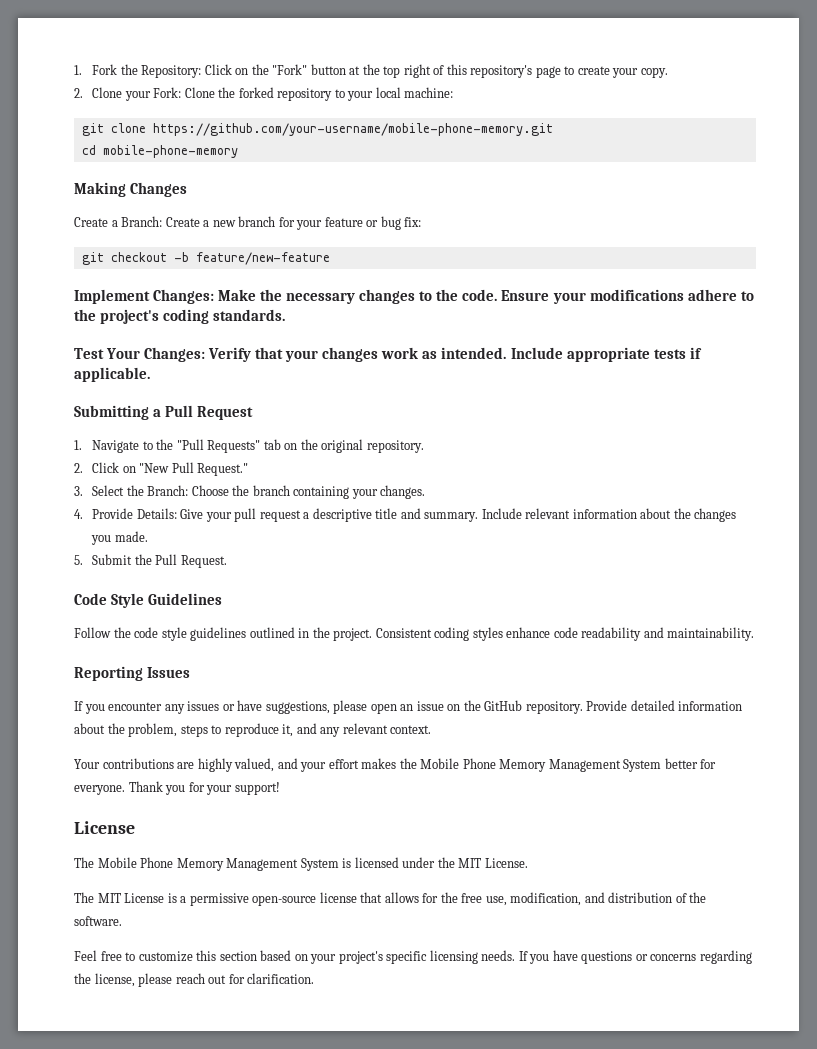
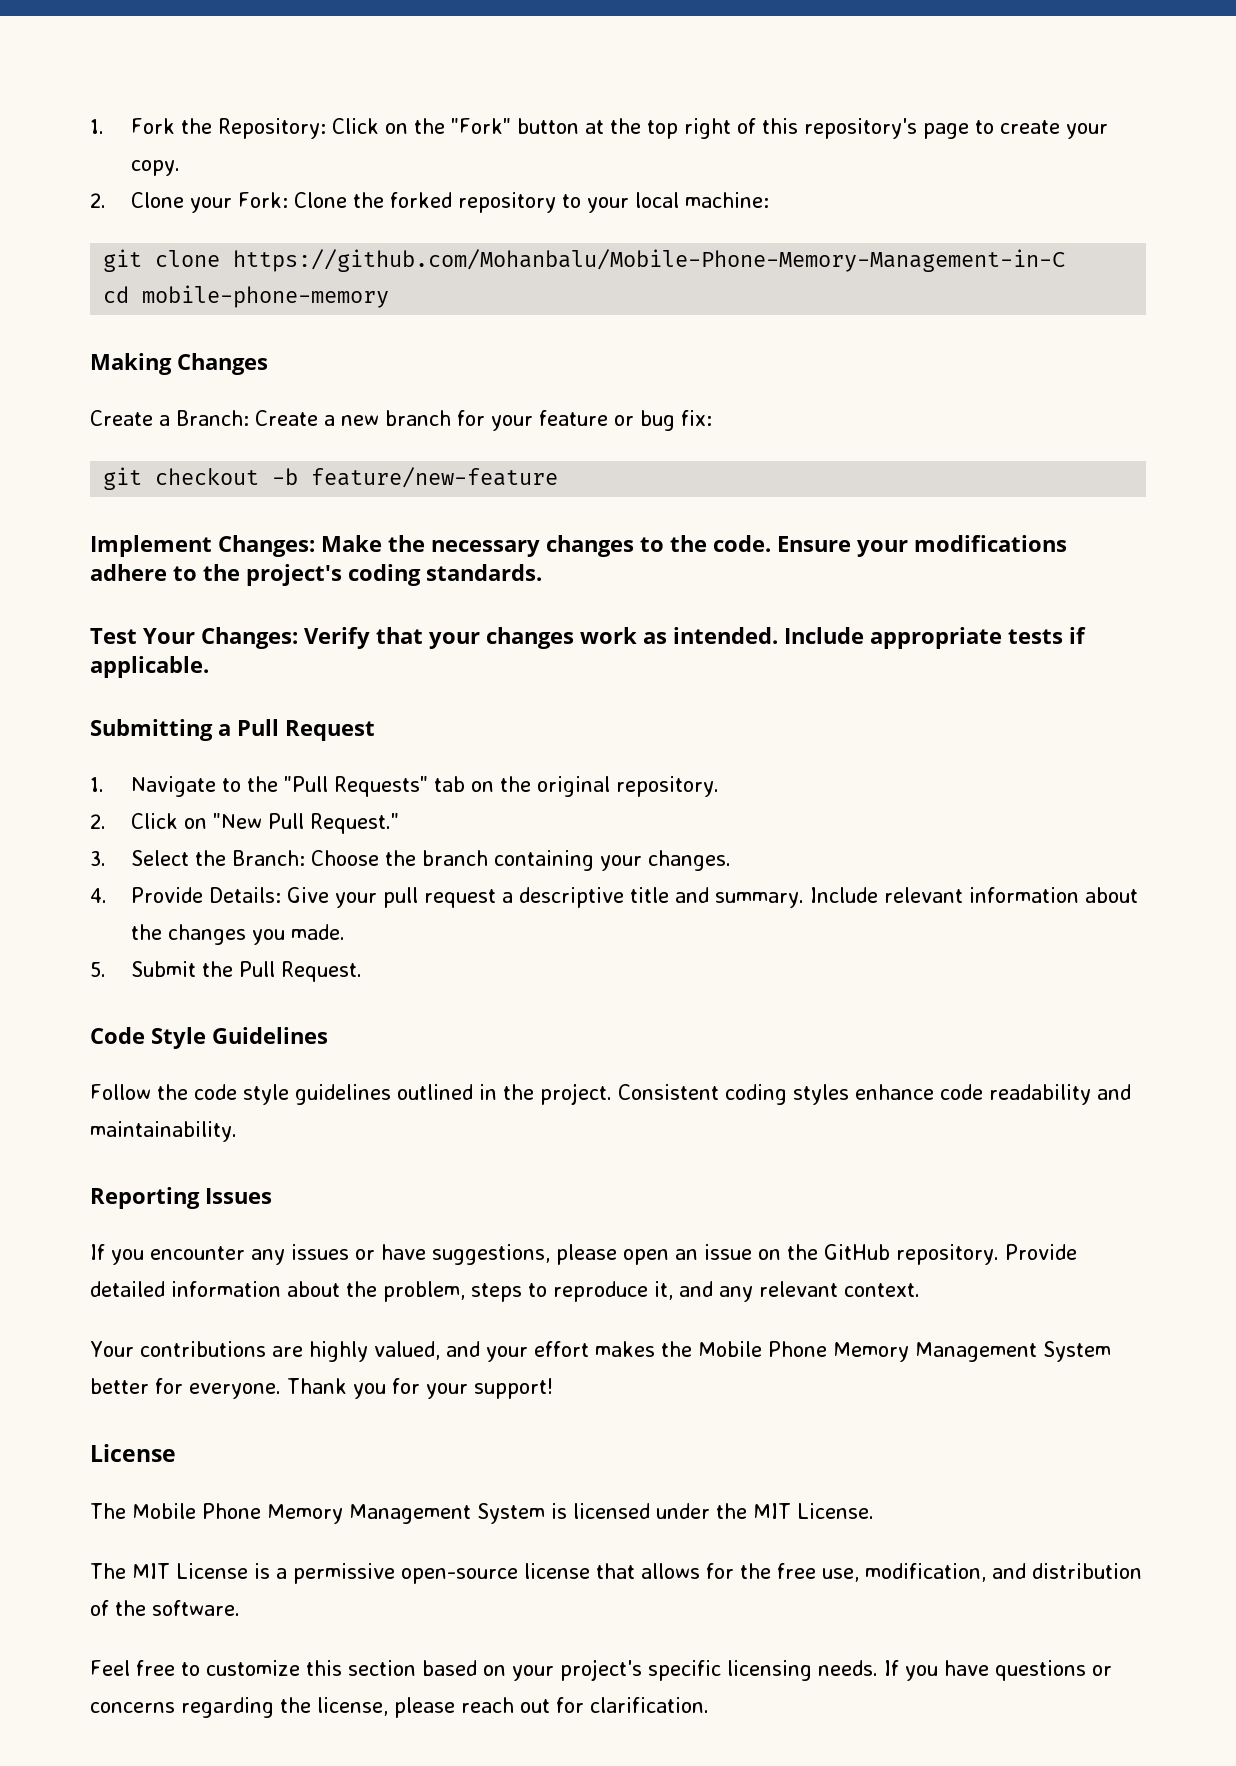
[152,123,553,136] https://github.com/your-username/mobile-phone-memory.git -> [233,249,1066,272] https://github.com/Mohanbalu/Mobile-Phone-Memory-Management-in-C

